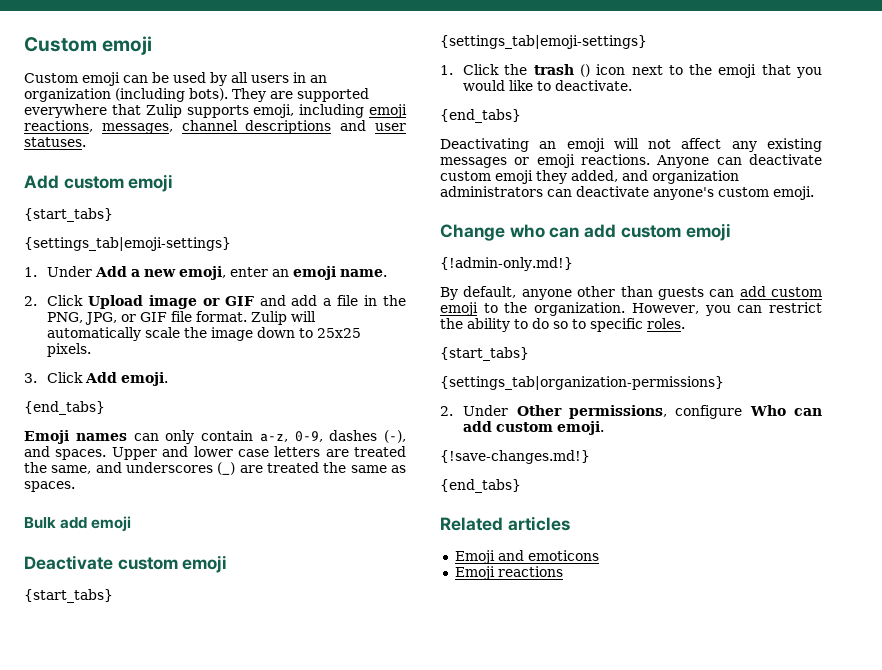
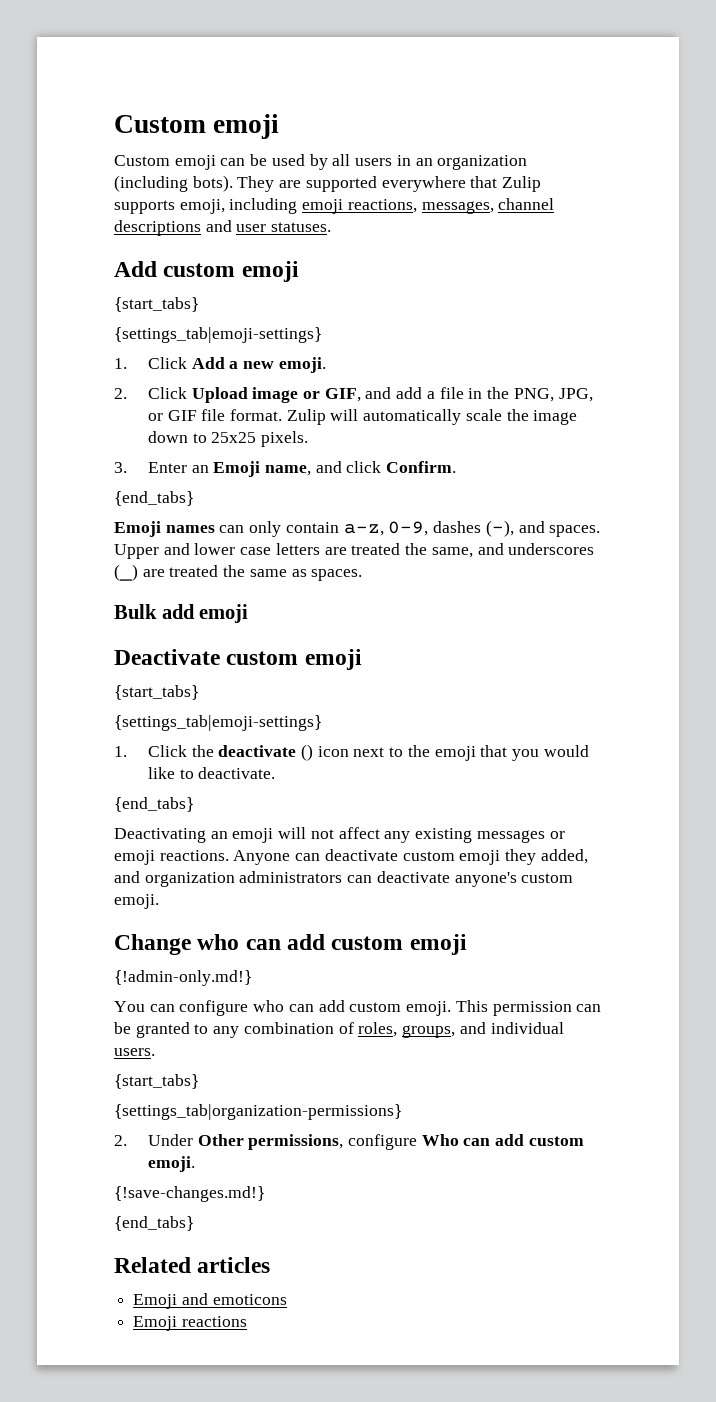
[47,266,93,277] Under -> [147,357,187,369] Click
[179,266,388,280] emoji, enter an emoji name. -> [278,357,326,373] emoji.
[224,296,254,306] GIF -> [324,388,361,402] GIF,
[47,372,169,386] Click Add emoji. -> [147,461,457,477] Enter an Emoji name, and click Confirm.
[533,64,574,75] trash -> [218,745,297,757] deactivate
[440,286,822,300] [440,302,822,316] [440,318,685,332] By default, anyone other than guests can add custom emoji to the organization. However, you can restrict the ability to do so to specific roles. -> [114,1000,602,1016] [114,1022,564,1038] [114,1048,155,1056] You can configure who can add custom emoji. This permission can be granted to any combination of roles, groups, and individual users.

